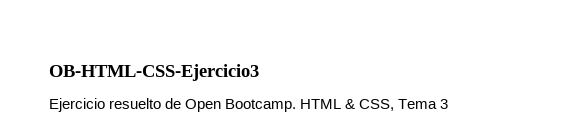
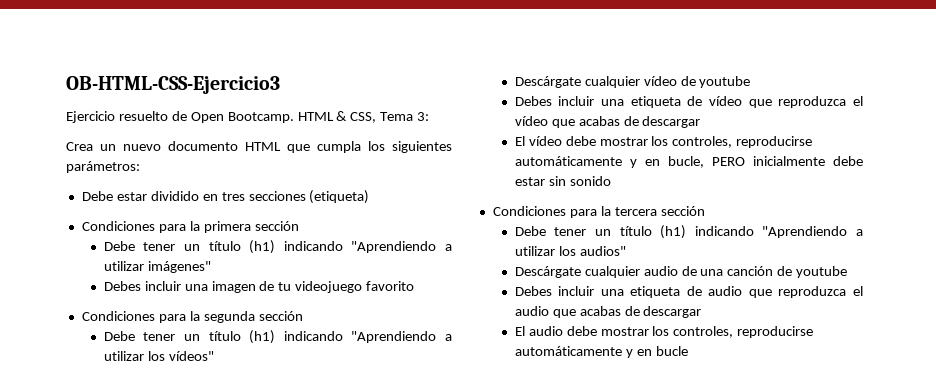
[440,99,449,109] 3 -> [417,112,430,121] [66,141,452,153] [66,161,140,173] [81,190,370,204] [81,221,299,233] [103,240,453,254] [103,261,211,273] [103,281,415,293] [81,311,303,323] [103,330,453,344] [103,351,214,361] [514,76,751,88] [514,96,863,108] [514,116,701,128] [514,136,813,148] [514,156,863,168] [514,176,611,186] [492,206,705,218] [514,225,863,239] [514,246,626,256] [514,266,848,278] [514,286,863,298] [514,306,702,318] [514,326,814,338] [514,346,688,358] 3: // Crea un nuevo documento HTML que cumpla los siguientes parámetros: // Debe estar dividido en tres secciones (etiqueta) // Condiciones para la primera sección // Debe tener un título (h1) indicando "Aprendiendo a utilizar imágenes" // Debes incluir una imagen de tu videojuego favorito // Condiciones para la segunda sección // Debe tener un título (h1) indicando "Aprendiendo a utilizar los vídeos" // Descárgate cualquier vídeo de youtube // Debes incluir una etiqueta de vídeo que reproduzca el vídeo que acabas de descargar // El vídeo debe mostrar los controles, reproducirse automáticamente y en bucle, PERO inicialmente debe estar sin sonido // Condiciones para la tercera sección // Debe tener un título (h1) indicando "Aprendiendo a utilizar los audios" // Descárgate cualquier audio de una canción de youtube // Debes incluir una etiqueta de audio que reproduzca el audio que acabas de descargar // El audio debe mostrar los controles, reproducirse automáticamente y en bucle

